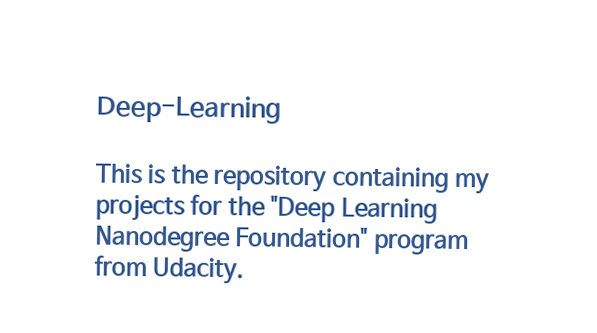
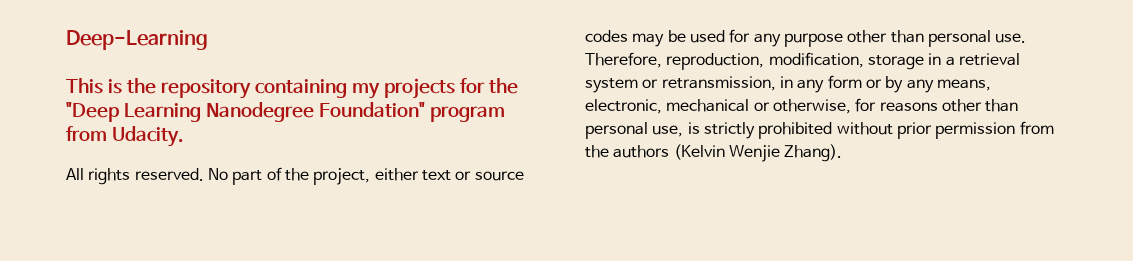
(245, 271) none -> [66,167,524,185] [585,29,1027,47] [585,52,1020,70] [585,75,991,93] [585,98,1019,114] [585,121,1054,139] [585,144,843,162] // All rights reserved. No part of the project, either text or source codes may be used for any purpose other than personal use. Therefore, reproduction, modification, storage in a retrieval system or retransmission, in any form or by any means, electronic, mechanical or otherwise, for reasons other than personal use, is strictly prohibited without prior permission from the authors (Kelvin Wenjie Zhang).

